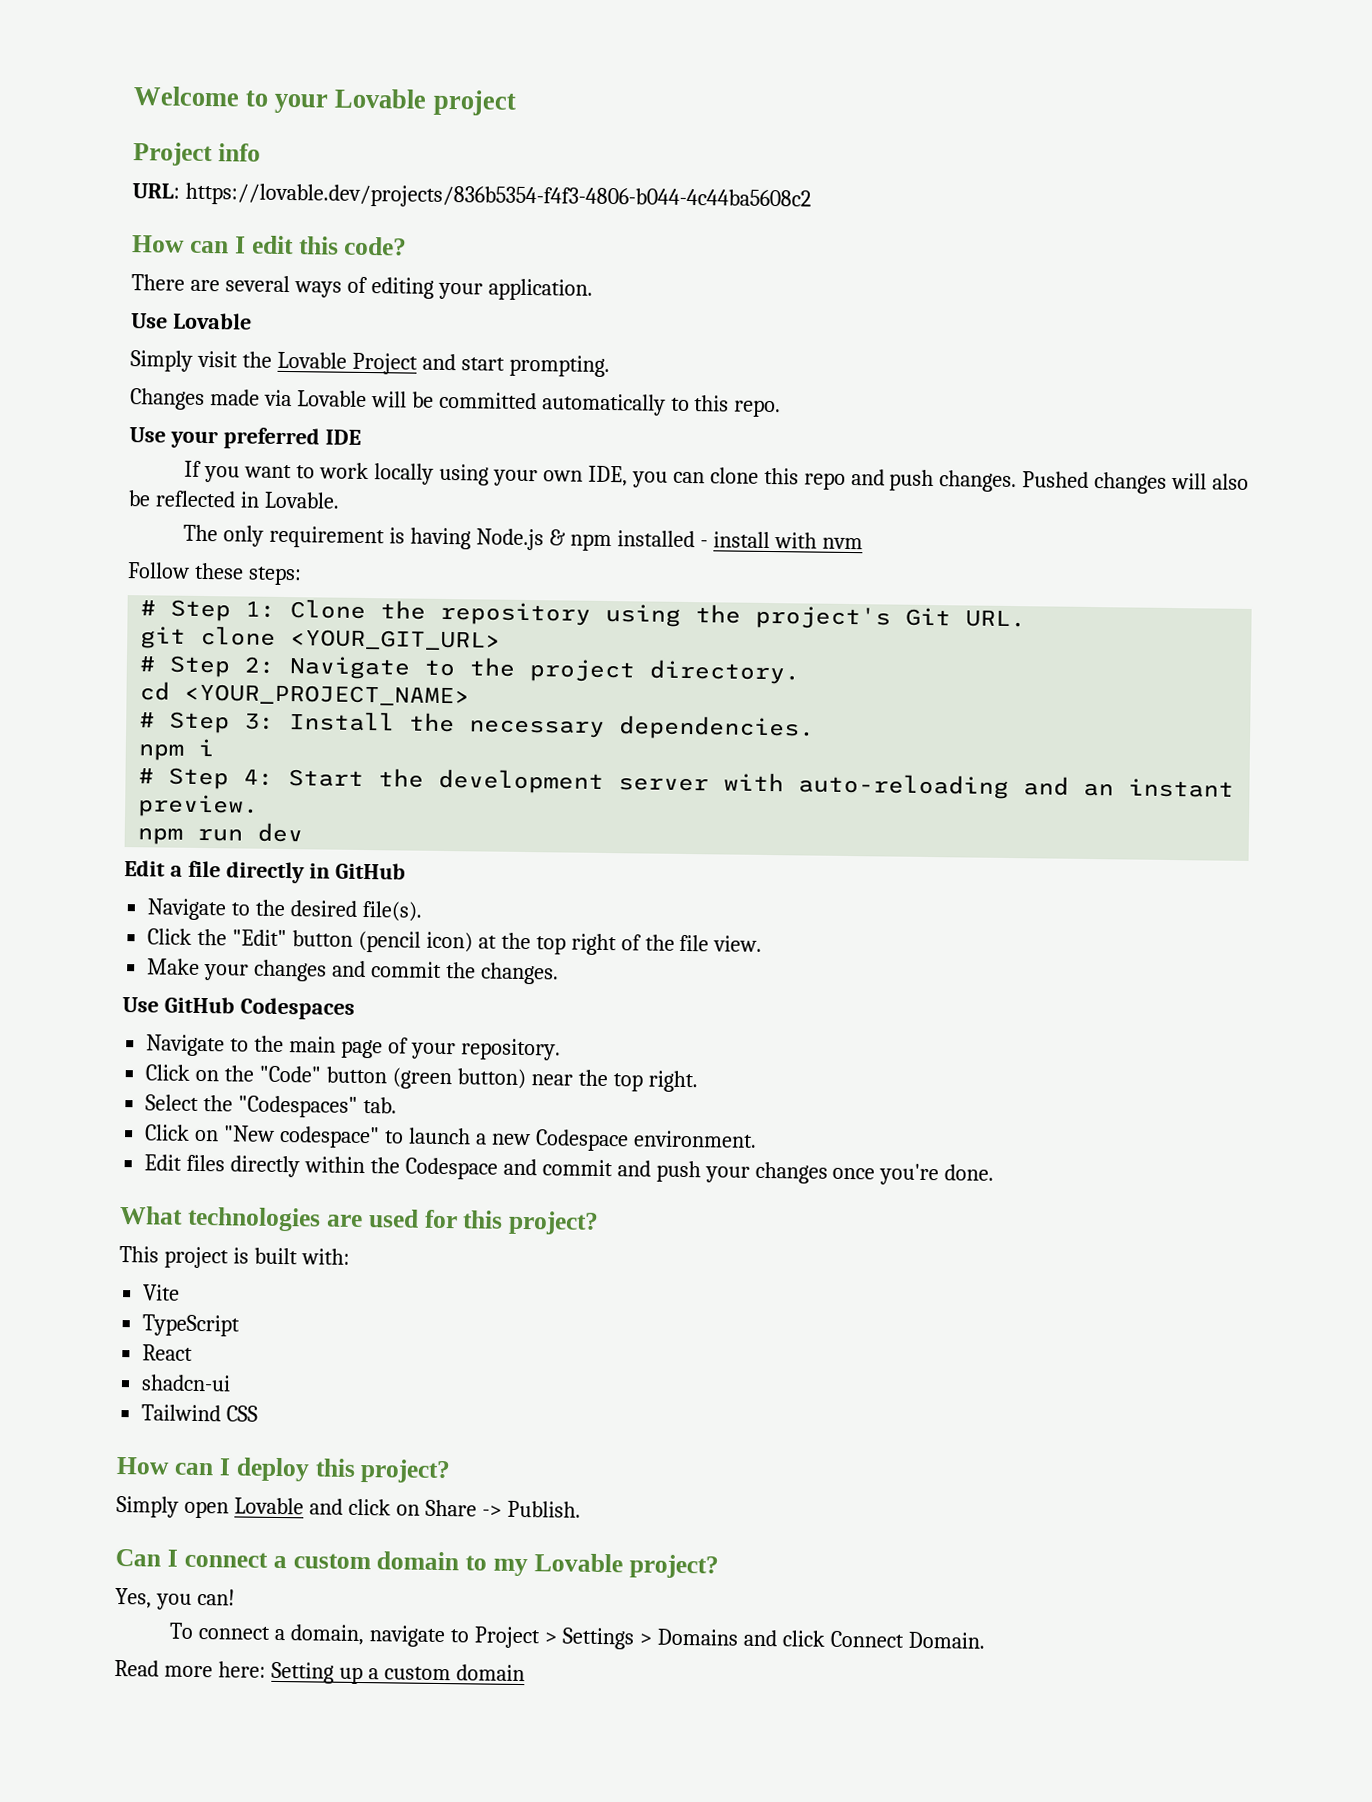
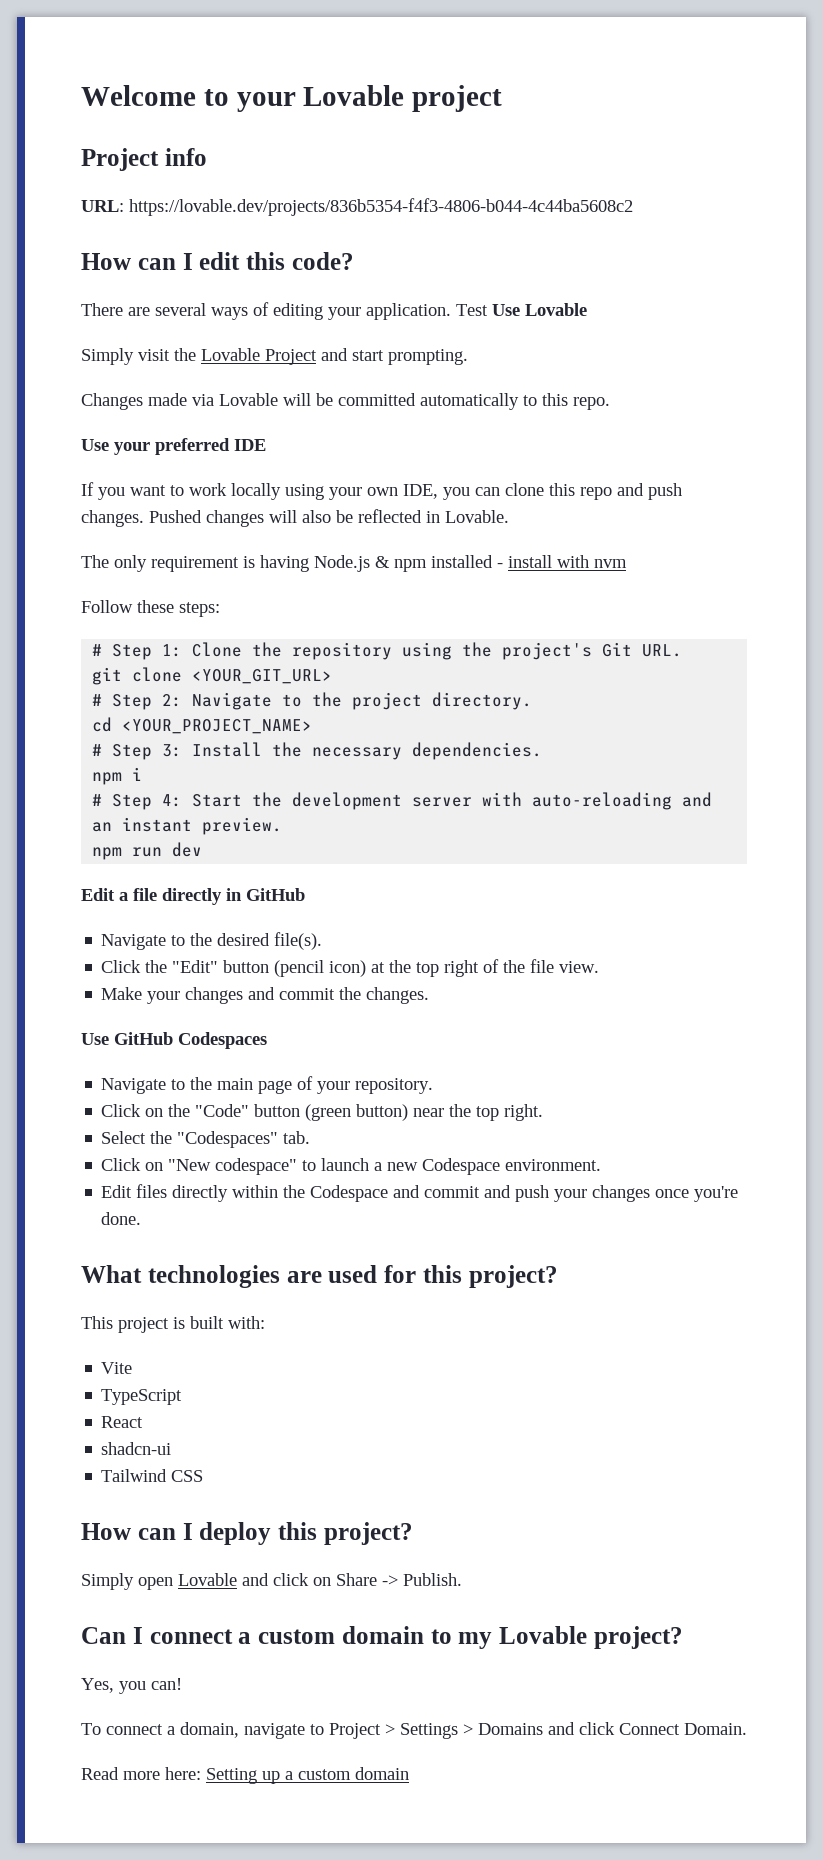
(593, 289) // -> [456,304,488,316] Test

